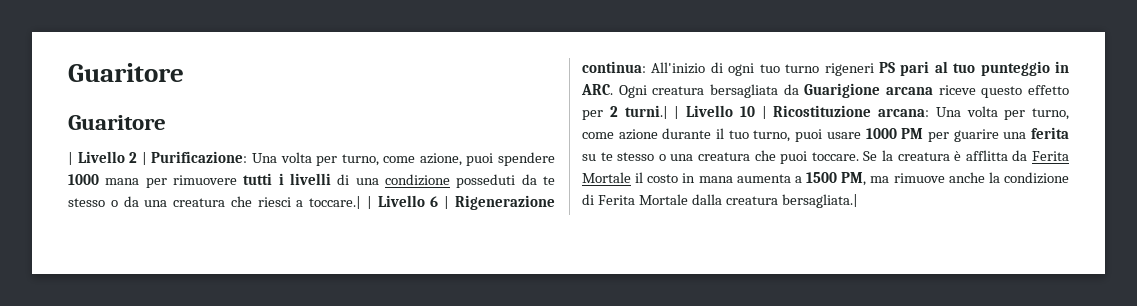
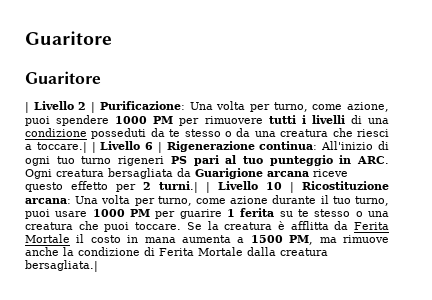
[105,178,140,185] mana -> [153,116,174,124] PM
[1003,132,1027,139] una -> [227,209,235,217] 1

